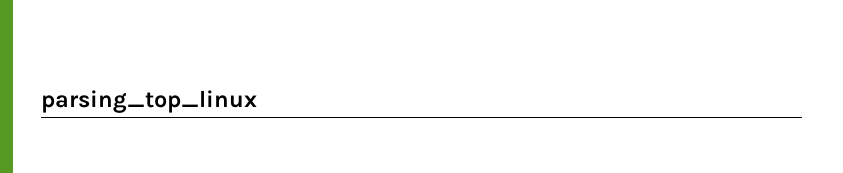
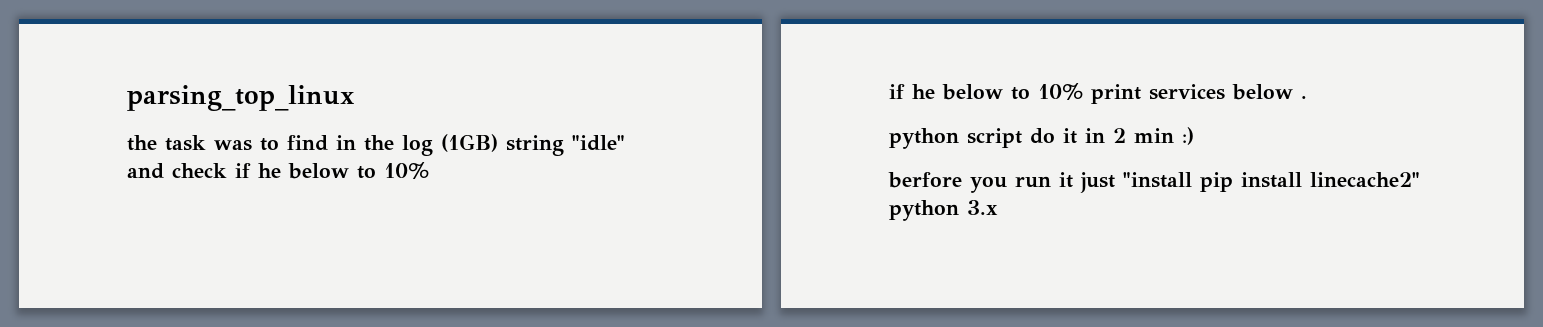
(257, 101) none -> [127,134,625,156] [127,162,429,179] [889,83,1307,104] [889,127,1194,149] [888,172,1420,193] [889,200,998,221] // the task was to find in the log (1GB) string "idle" and check if he below to 10% // if he below to 10% print services below . // python script do it in 2 min :) // berfore you run it just "install pip install linecache2" python 3.x

